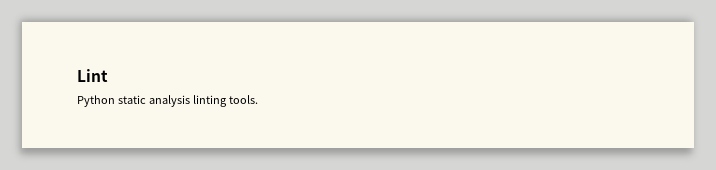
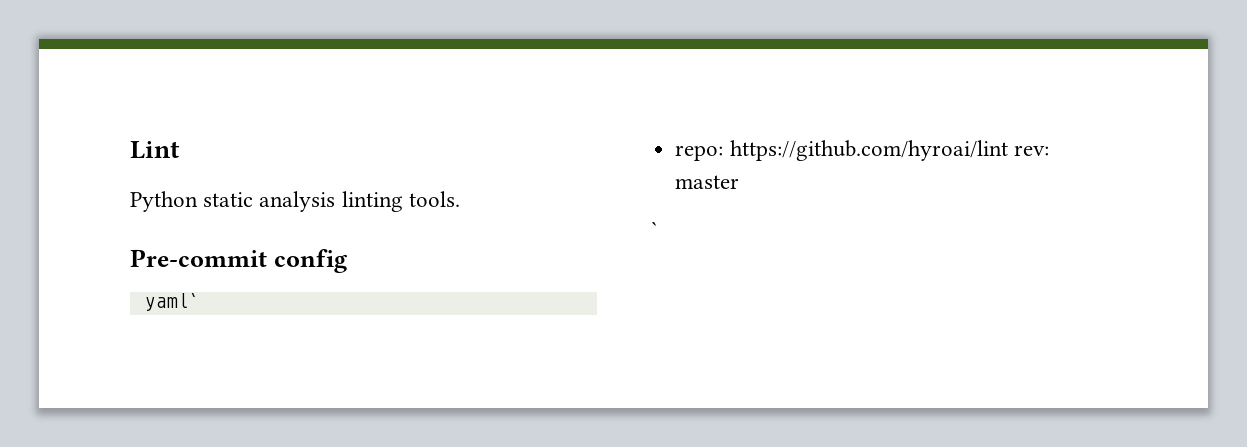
(258, 99) none -> [130,249,348,273] [143,293,199,311] [675,140,1049,161] [675,175,740,189] [650,221,659,238] // Pre-commit config // yaml` // repo: https://github.com/hyroai/lint rev: master // `

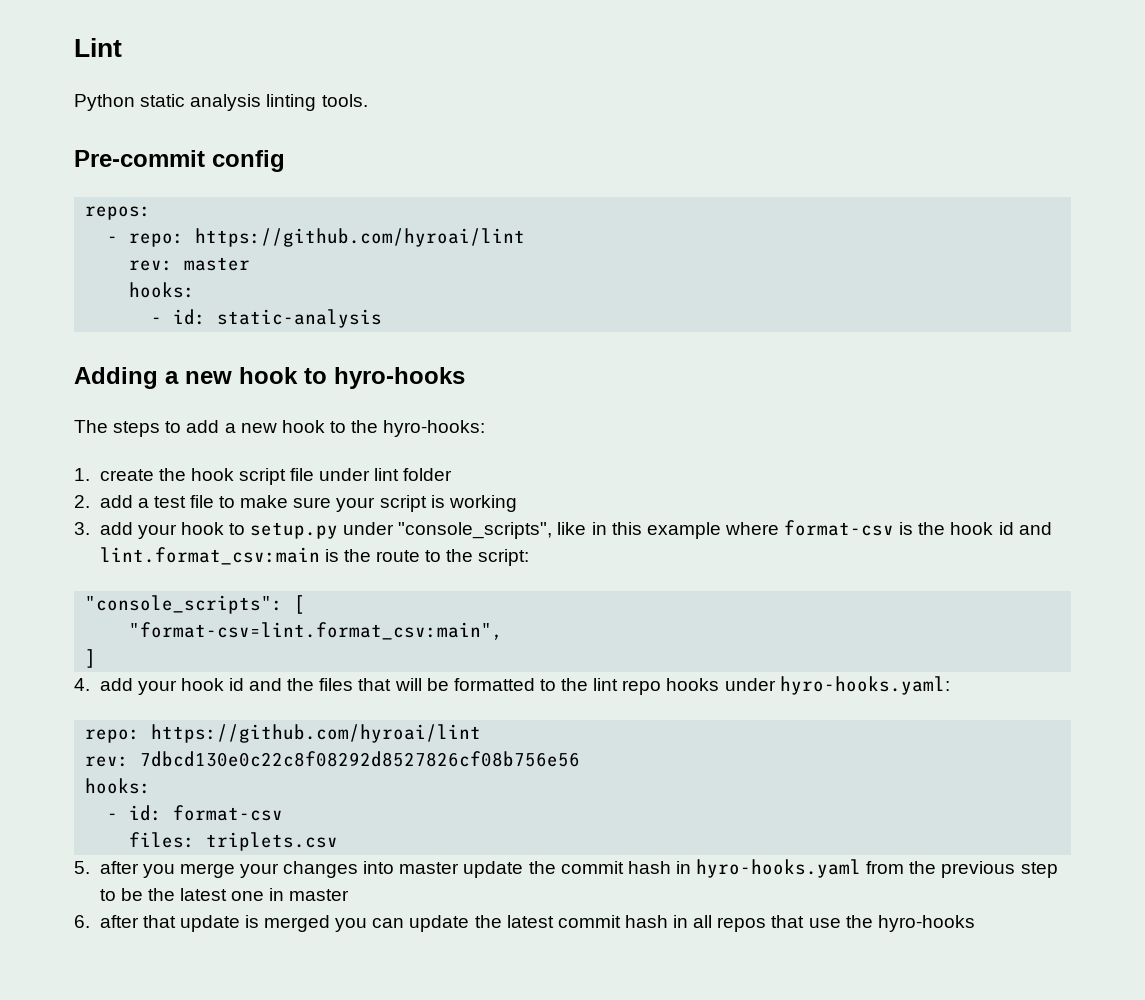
[143,293,199,311] [675,140,1049,161] [675,175,740,189] [650,221,659,238] yaml` // repo: https://github.com/hyroai/lint rev: master // ` -> [85,206,152,220] [107,228,526,247] [129,257,251,271] [129,282,196,298] [151,309,383,328] [74,367,465,389] [74,420,486,437] [74,468,453,485] [74,495,517,512] [74,520,1052,539] [99,547,530,566] [85,595,306,614] [129,622,504,640] [85,649,97,668] [74,676,950,695] [85,724,482,743] [85,751,581,767] [85,778,152,794] [107,805,284,821] [129,832,339,851] [74,859,1058,878] [99,888,350,901] [74,915,975,932] repos: // - repo: https://github.com/hyroai/lint // rev: master // hooks: // - id: static-analysis // Adding a new hook to hyro-hooks // The steps to add a new hook to the hyro-hooks: // 1. create the hook script file under lint folder // 2. add a test file to make sure your script is working // 3. add your hook to setup.py under "console_scripts", like in this example where format-csv is the hook id and lint.format_csv:main is the route to the script: // "console_scripts": [ // "format-csv=lint.format_csv:main", // ] // 4. add your hook id and the files that will be formatted to the lint repo hooks under hyro-hooks.yaml: // repo: https://github.com/hyroai/lint // rev: 7dbcd130e0c22c8f08292d8527826cf08b756e56 // hooks: // - id: format-csv // files: triplets.csv // 5. after you merge your changes into master update the commit hash in hyro-hooks.yaml from the previous step to be the latest one in master // 6. after that update is merged you can update the latest commit hash in all repos that use the hyro-hooks

